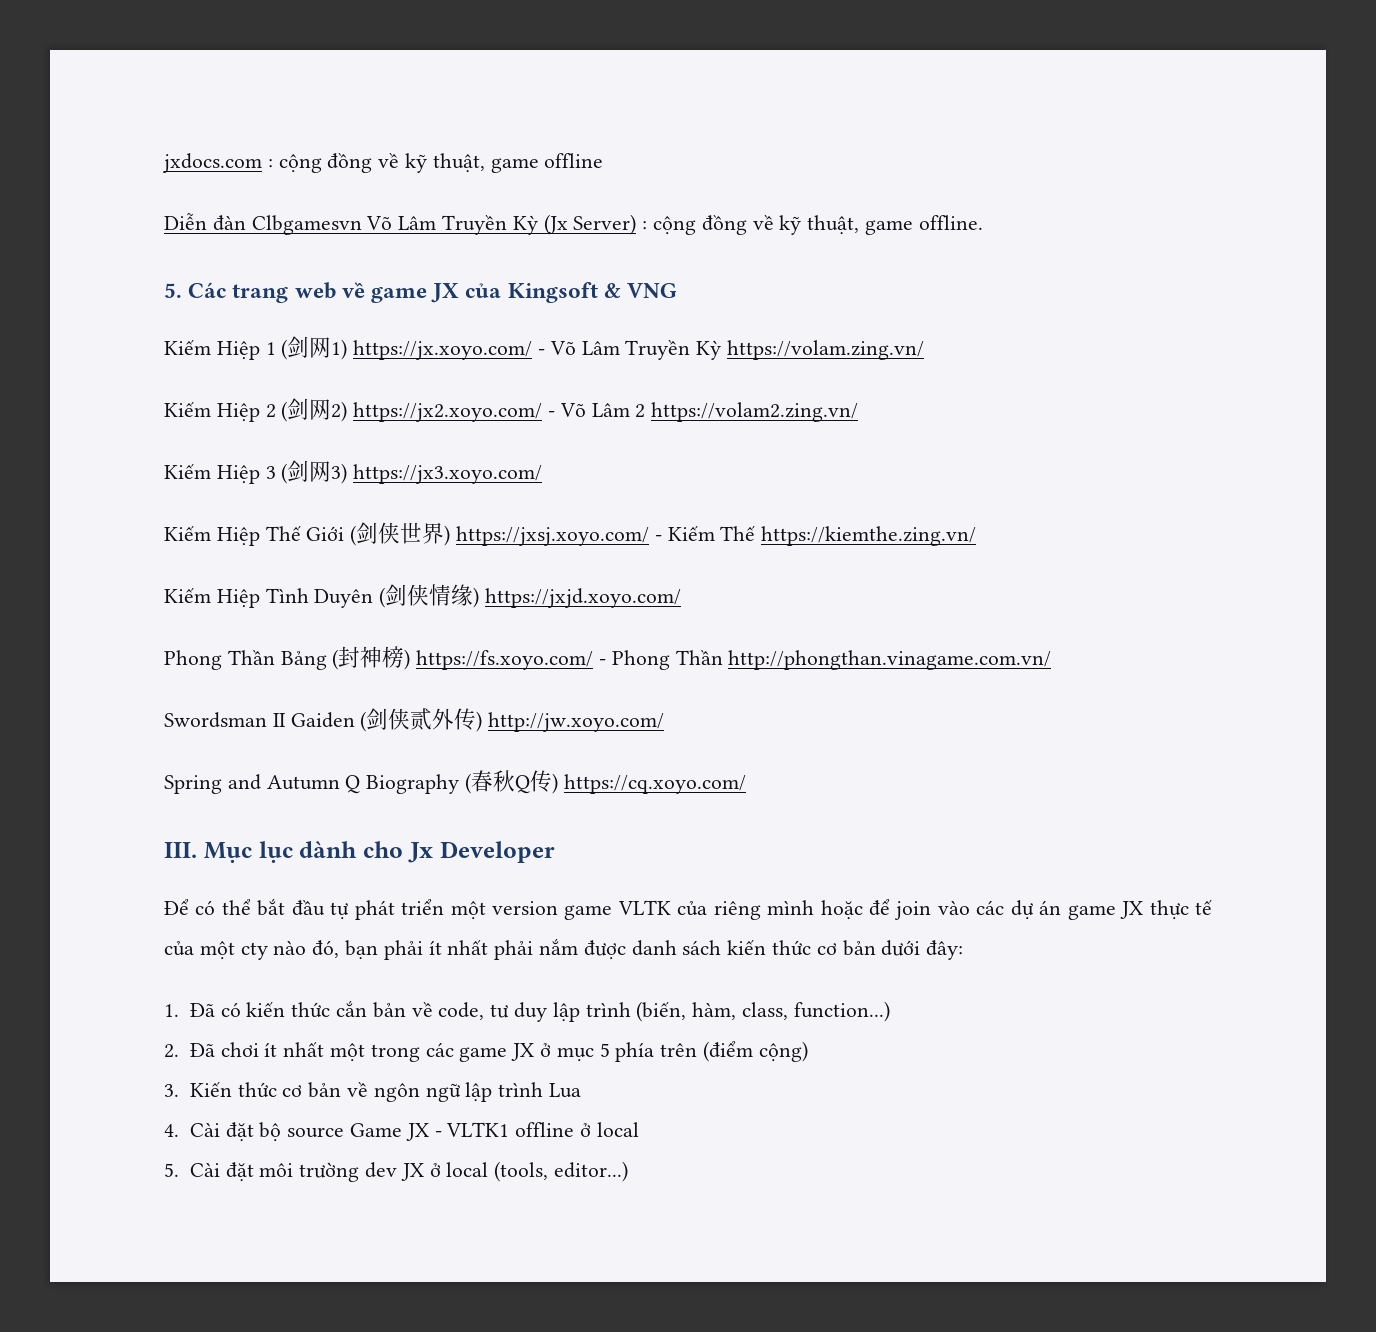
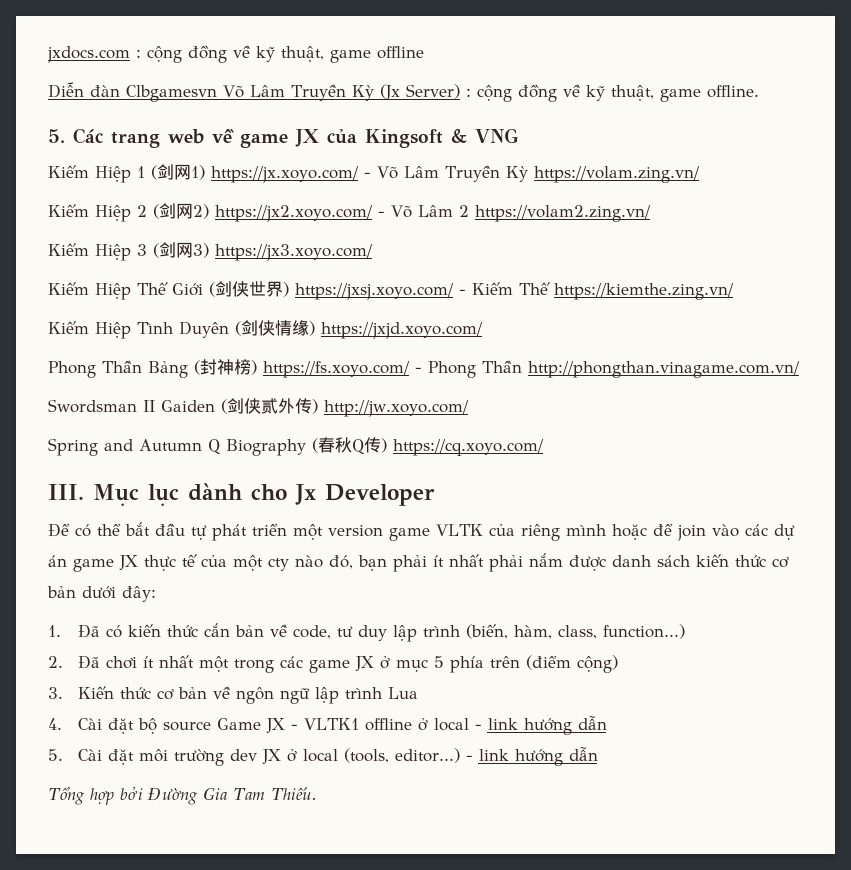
(639, 1129) none -> [474,716,607,735] - link hướng dẫn
(628, 1171) none -> [465,747,598,766] [48,787,317,805] - link hướng dẫn // Tổng hợp bởi Đường Gia Tam Thiếu.

